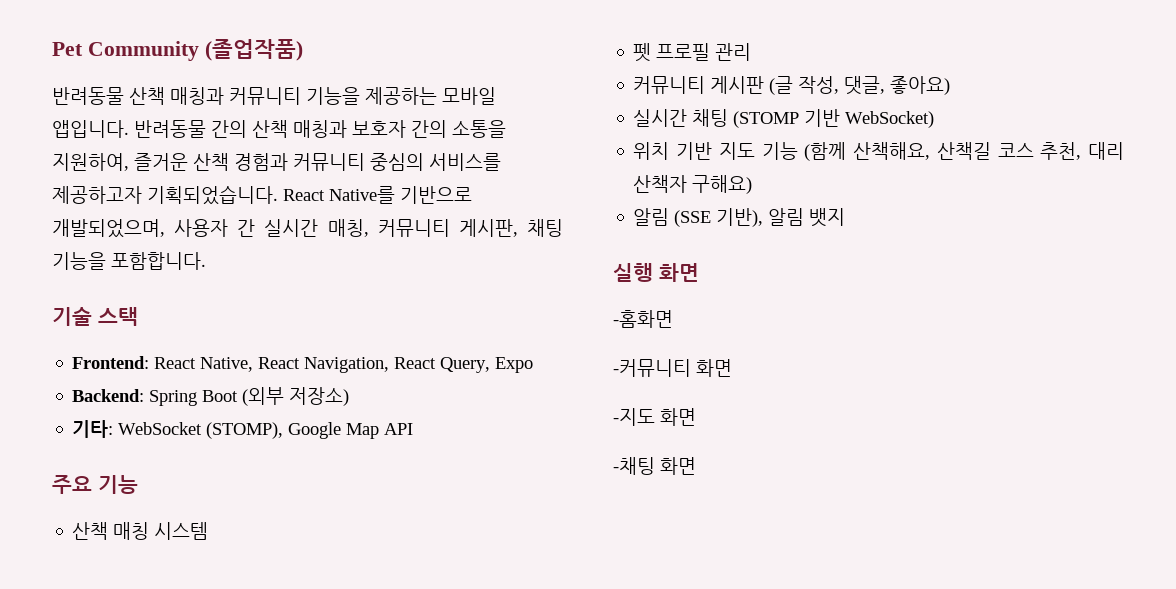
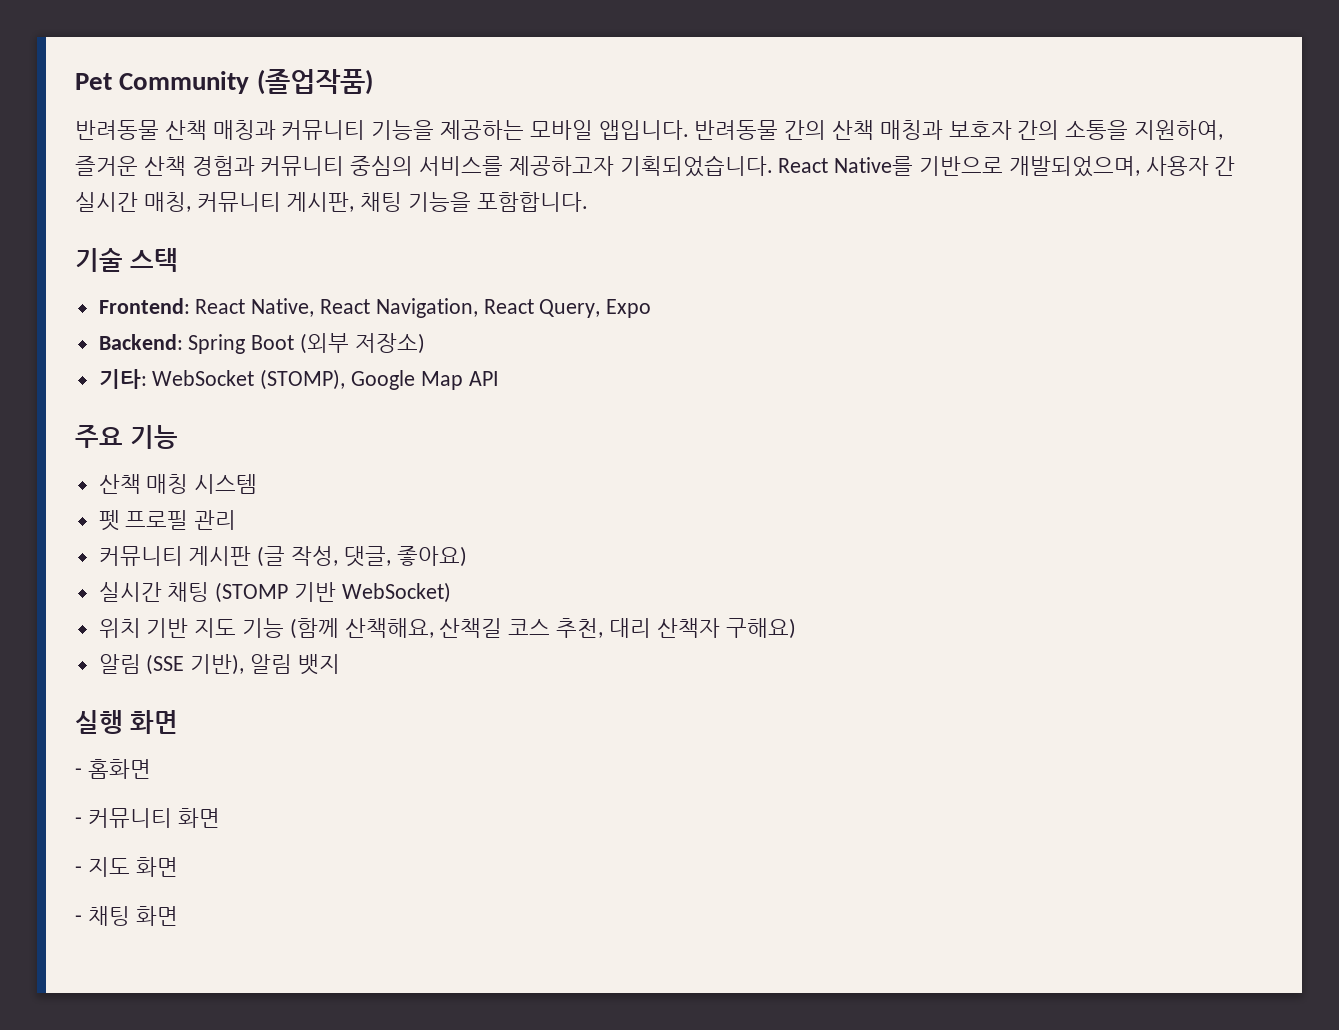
[613,310,673,328] [613,359,732,377] [613,408,696,426] [613,457,655,475] -홈화면 // -커뮤니티 화면 // -지도 화면 // -채팅 -> [75,759,151,779] [75,808,220,828] [75,857,178,877] [75,906,130,926] - 홈화면 // - 커뮤니티 화면 // - 지도 화면 // - 채팅

